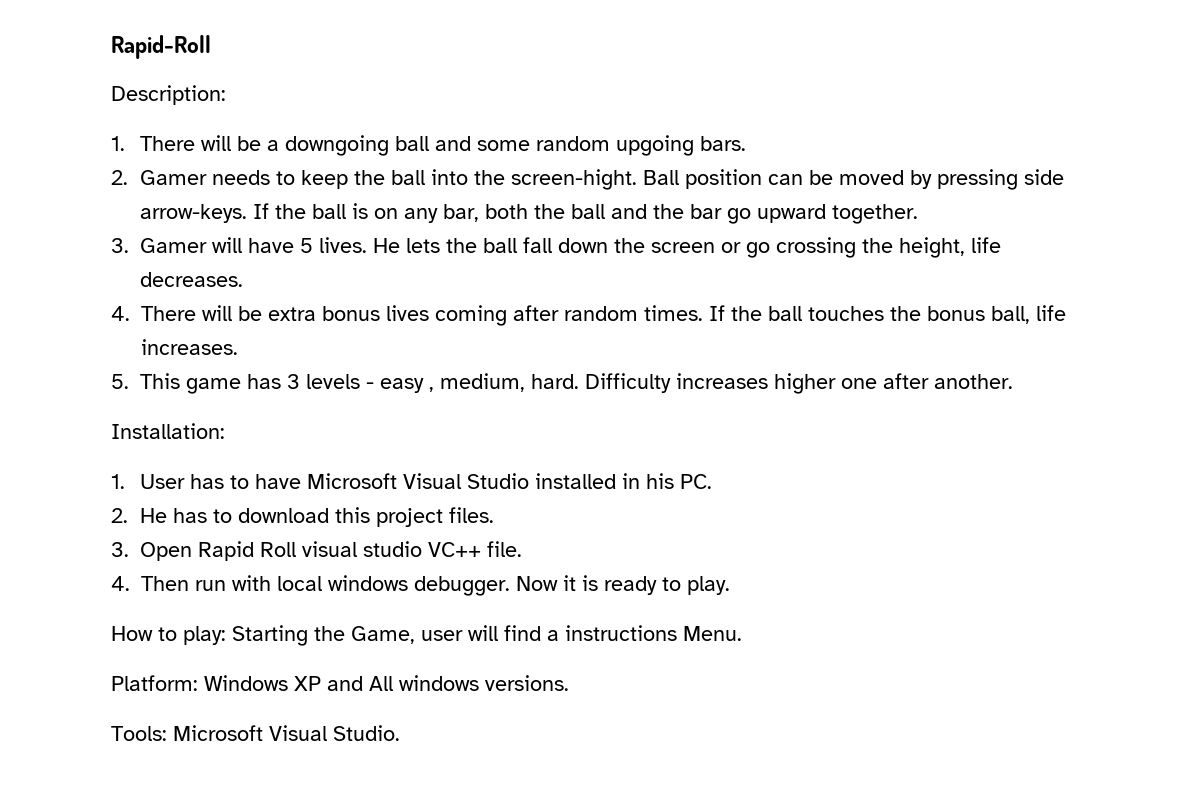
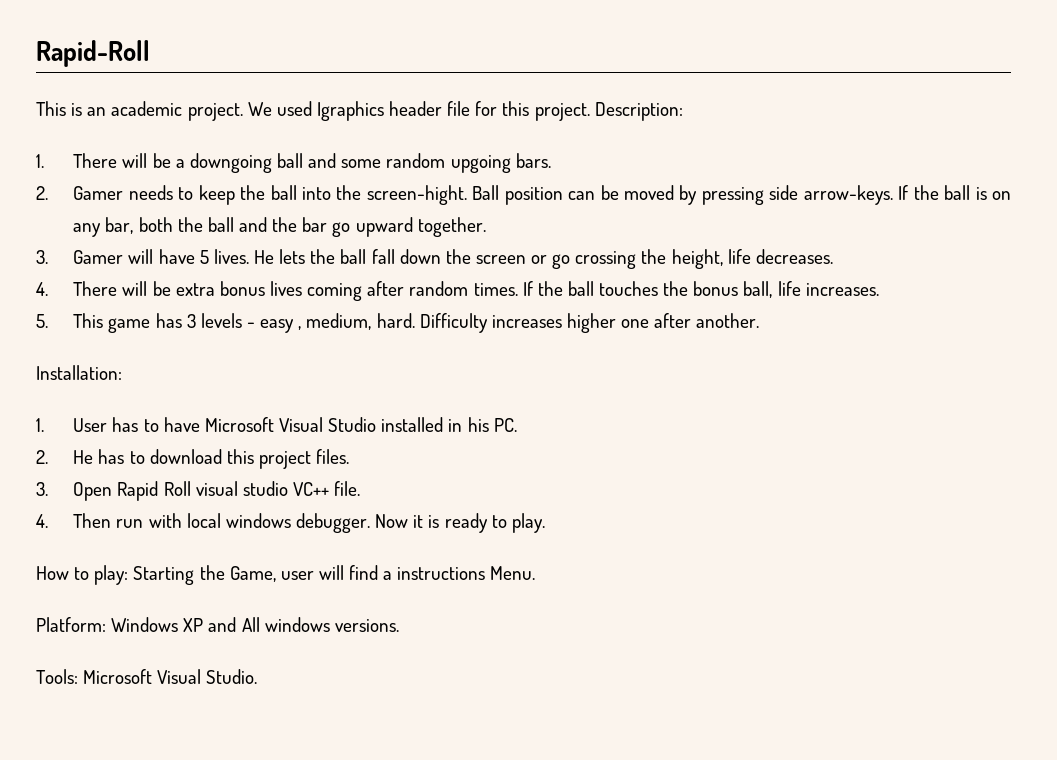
(211, 47) none -> [36,101,590,121] This is an academic project. We used Igraphics header file for this project.

